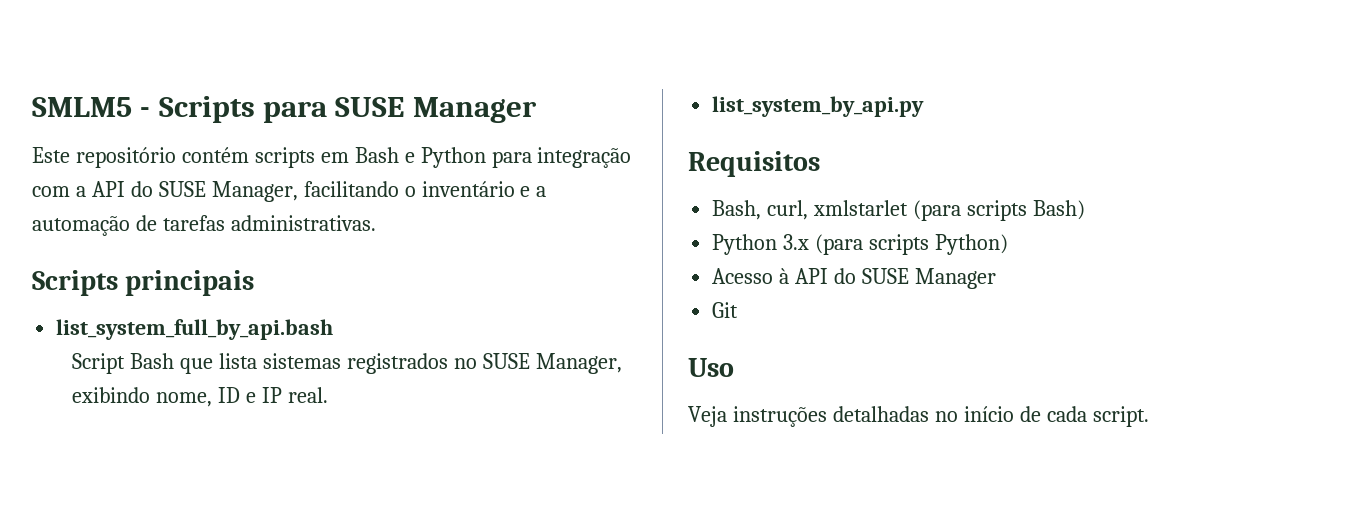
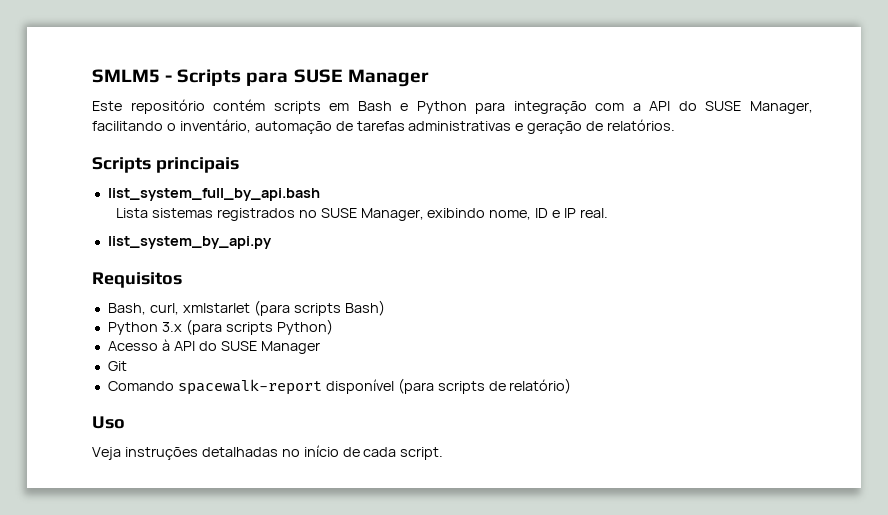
[421,181,547,197] [32,215,376,236] inventário e a automação de tarefas administrativas. -> [179,119,676,134] inventário, automação de tarefas administrativas e geração de relatórios.
[72,353,258,374] Script Bash que lista -> [115,208,148,218] Lista
(739, 310) none -> [107,378,572,395] // Comando spacewalk-report disponível (para scripts de relatório)

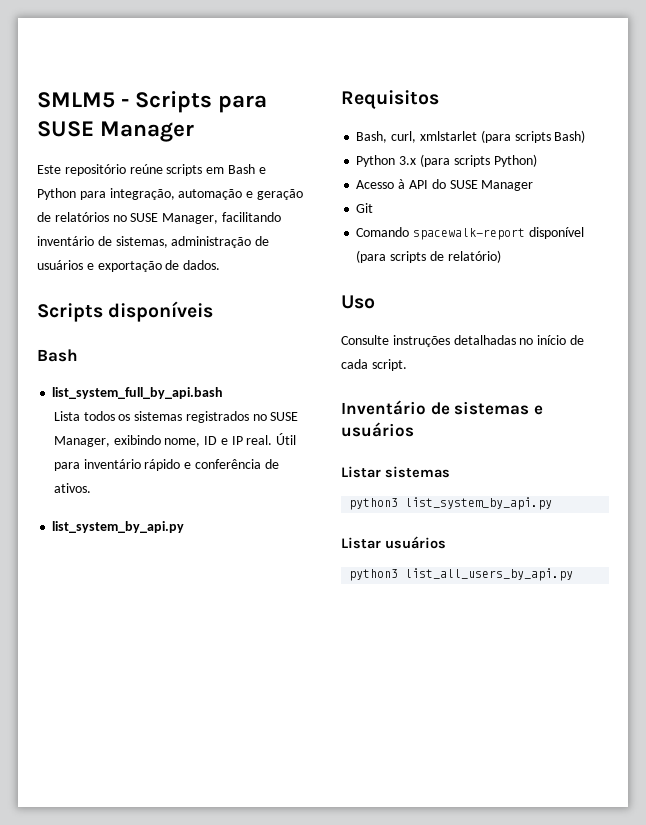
[213,99,266,111] contém -> [129,164,163,174] reúne
[513,101,813,114] [92,119,676,134] [92,157,239,173] integração com a API do SUSE Manager, facilitando o inventário, automação de tarefas administrativas e geração de relatórios. // Scripts principais -> [109,188,303,200] [37,212,281,224] [37,236,270,248] [37,260,221,272] [37,301,214,322] [37,349,78,362] integração, automação e geração de relatórios no SUSE Manager, facilitando inventário de sistemas, administração de usuários e exportação de dados. // Scripts disponíveis // Bash
(148, 213) none -> [83,411,131,421] todos os
(609, 213) none -> [276,433,297,445] [53,459,279,471] [53,483,91,493] Útil para inventário rápido e conferência de ativos.
[92,447,121,460] Veja -> [341,335,389,345] Consulte
(444, 453) none -> [341,400,543,415] [341,422,414,437] [341,466,450,478] [349,497,553,510] [341,536,446,549] [349,568,574,581] // Inventário de sistemas e usuários // Listar sistemas // python3 list_system_by_api.py // Listar usuários // python3 list_all_users_by_api.py

